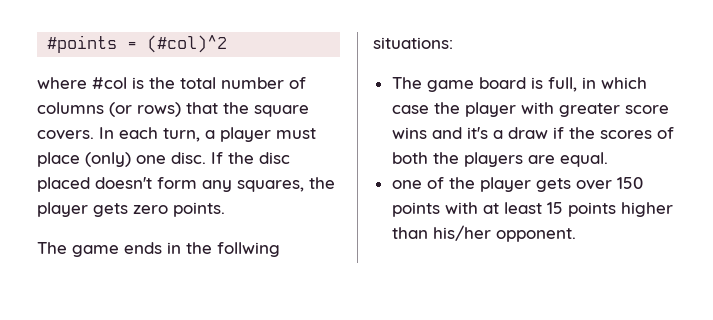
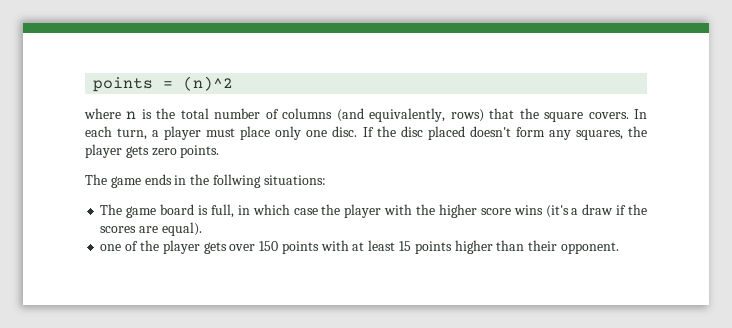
[47,35,228,53] #points = (#col)^2 -> [93,76,234,92] points = (n)^2
[92,77,127,89] #col -> [126,111,137,119] n
[109,102,132,117] (or -> [336,108,446,122] (and equivalently,
[85,152,131,167] (only) -> [275,126,302,140] only
[558,103,669,117] [391,127,488,139] greater score wins and it's -> [416,204,569,218] the higher score wins (it's
[656,127,674,139] [391,152,608,167] of both the players are equal. -> [139,222,202,236] are equal).
[432,225,491,241] his/her -> [528,240,558,251] their

